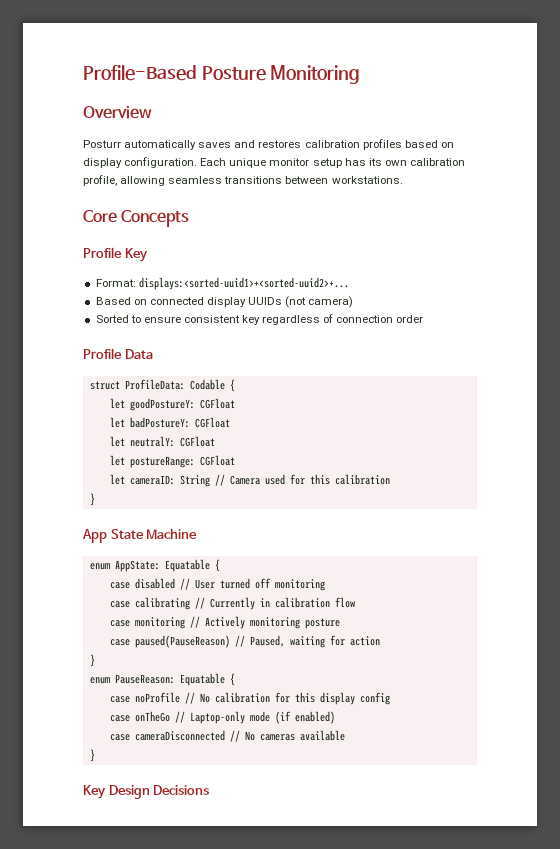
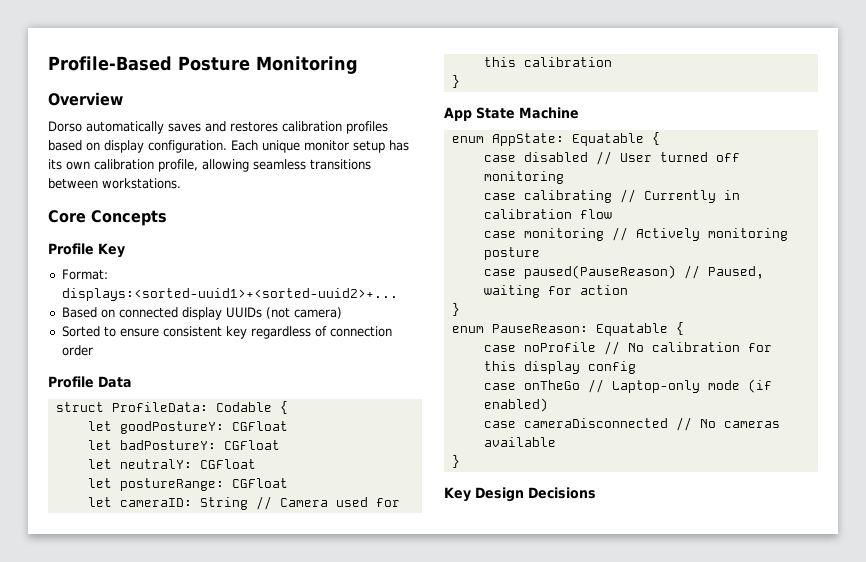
[83,140,121,148] Posturr -> [48,121,82,132] Dorso

